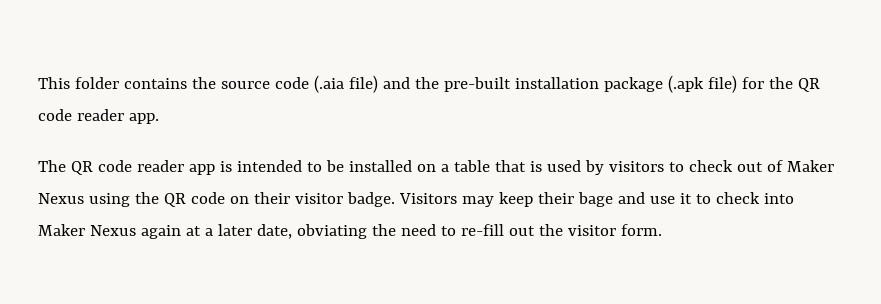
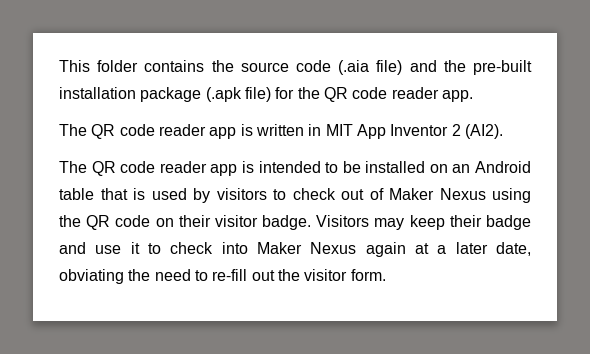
(159, 118) none -> [59,124,503,139] // The QR code reader app is written in MIT App Inventor 2 (AI2).
[440,164,449,172] a -> [452,161,531,173] an Android
[577,192,613,207] bage -> [486,215,531,230] badge

